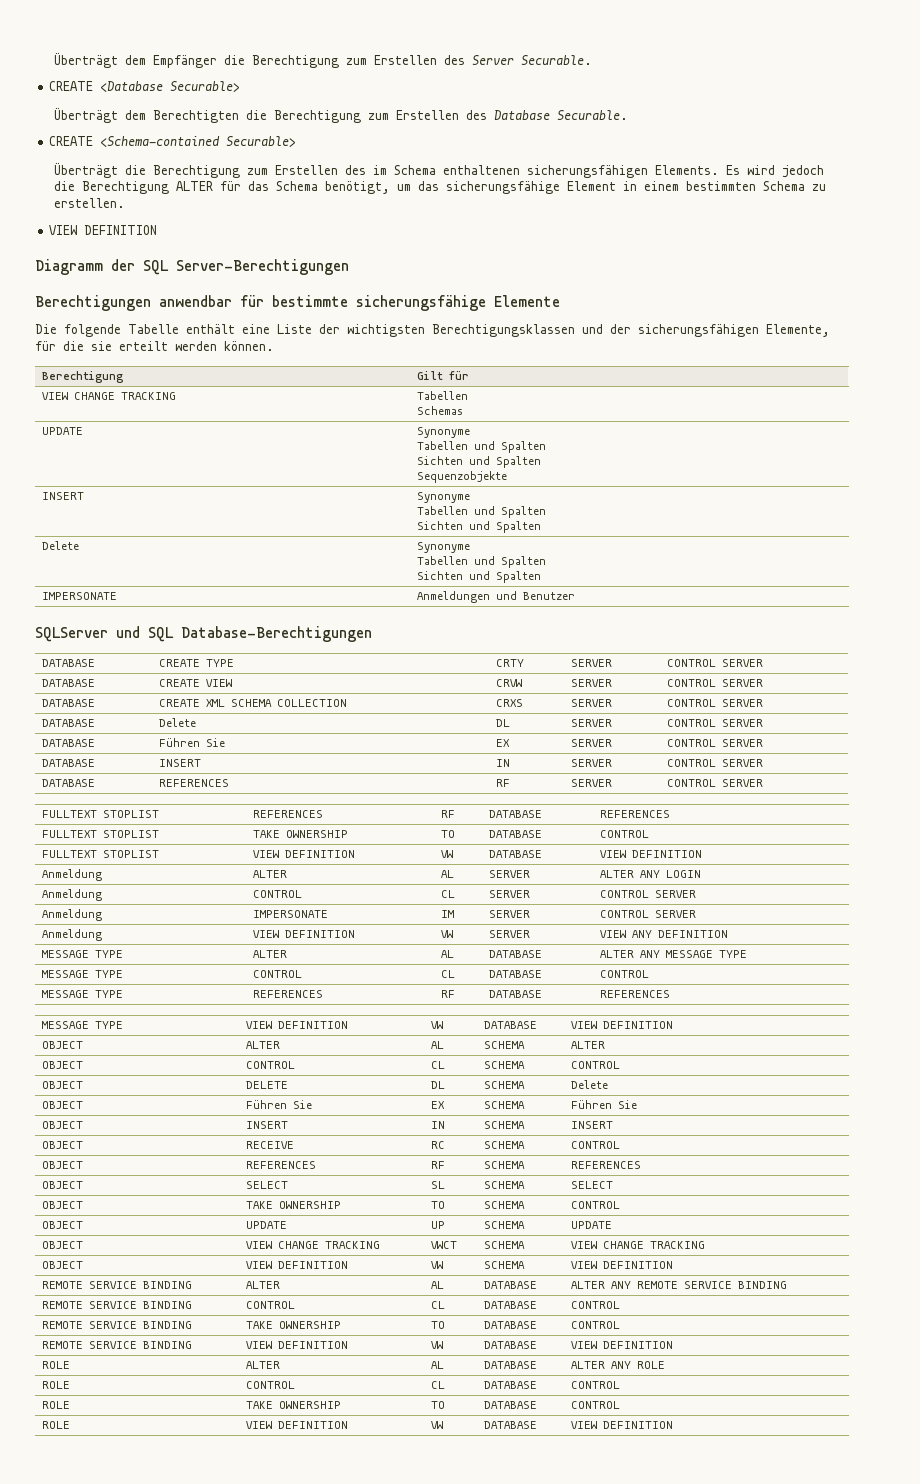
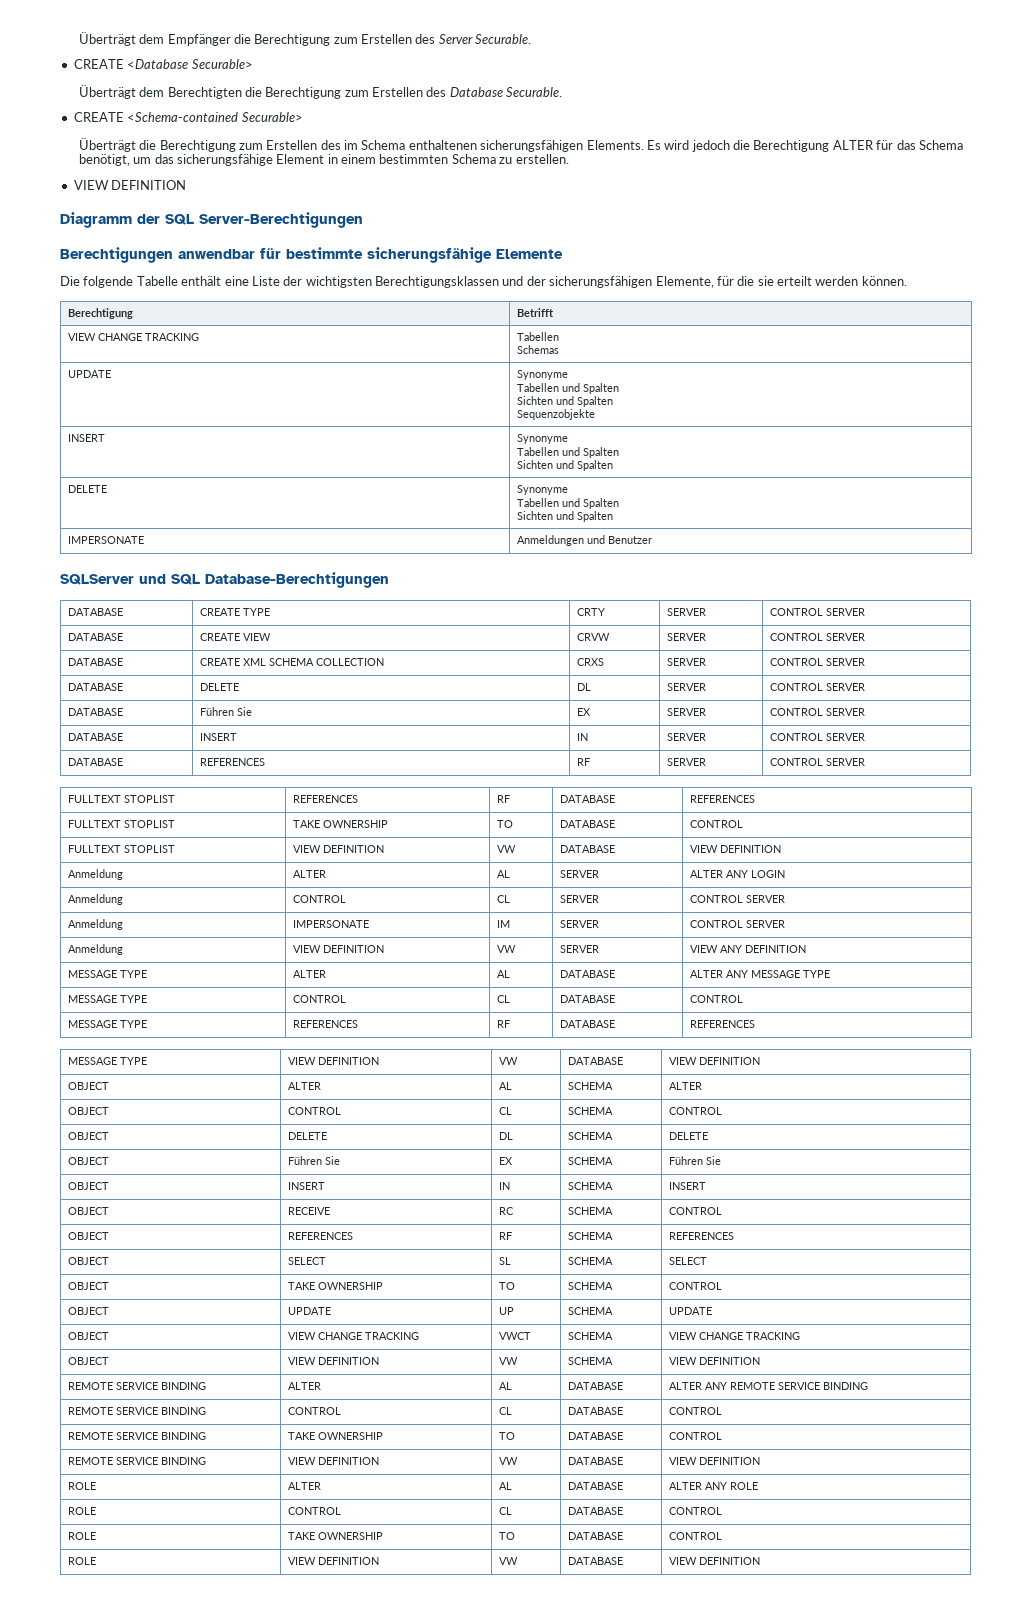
[417,371,470,380] Gilt für -> [516,308,554,317] Betrifft
[42,541,80,550] Delete -> [67,485,107,493] DELETE
[159,718,197,727] Delete -> [199,683,239,691] DELETE
[571,1080,609,1089] Delete -> [668,1132,708,1140] DELETE

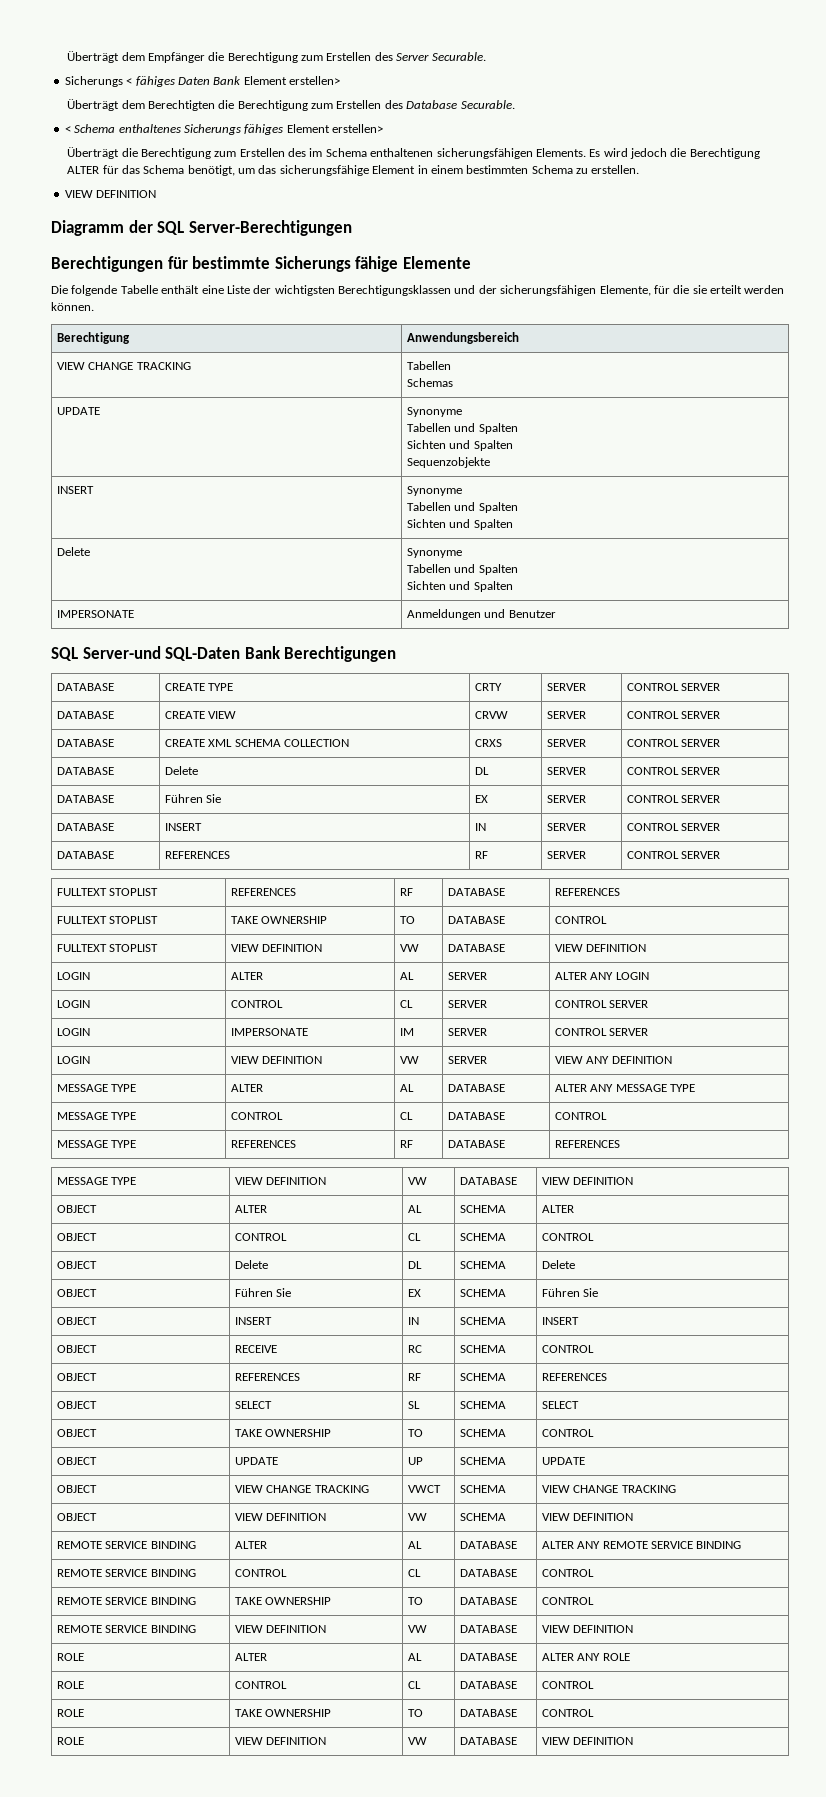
[73,59,253,69] CREATE <Database Securable> -> [64,76,340,87] Sicherungs < fähiges Daten Bank Element erstellen>
[73,112,303,122] CREATE <Schema-contained Securable> -> [64,124,383,135] < Schema enthaltenes Sicherungs fähiges Element erstellen>
[178,249,255,259] anwendbar -> (163, 264) none
[367,247,492,263] sicherungsfähige -> [274,256,399,272] Sicherungs fähige
[516,308,554,317] Betrifft -> [406,332,519,344] Anwendungsbereich
[67,485,107,493] DELETE -> [56,547,90,556] Delete
[60,572,389,588] SQLServer und SQL Database-Berechtigungen -> [51,646,397,662] SQL Server-und SQL-Daten Bank Berechtigungen
[199,683,239,691] DELETE -> [164,766,198,775] Delete
[67,869,123,880] Anmeldung -> [56,972,90,980] LOGIN
[67,894,123,905] Anmeldung -> [56,1000,90,1008] LOGIN
[67,919,123,930] Anmeldung -> [56,1028,90,1036] LOGIN
[67,944,123,955] Anmeldung -> [56,1056,90,1064] LOGIN
[287,1132,327,1140] DELETE -> [234,1260,268,1269] Delete
[668,1132,708,1140] DELETE -> [541,1260,575,1269] Delete

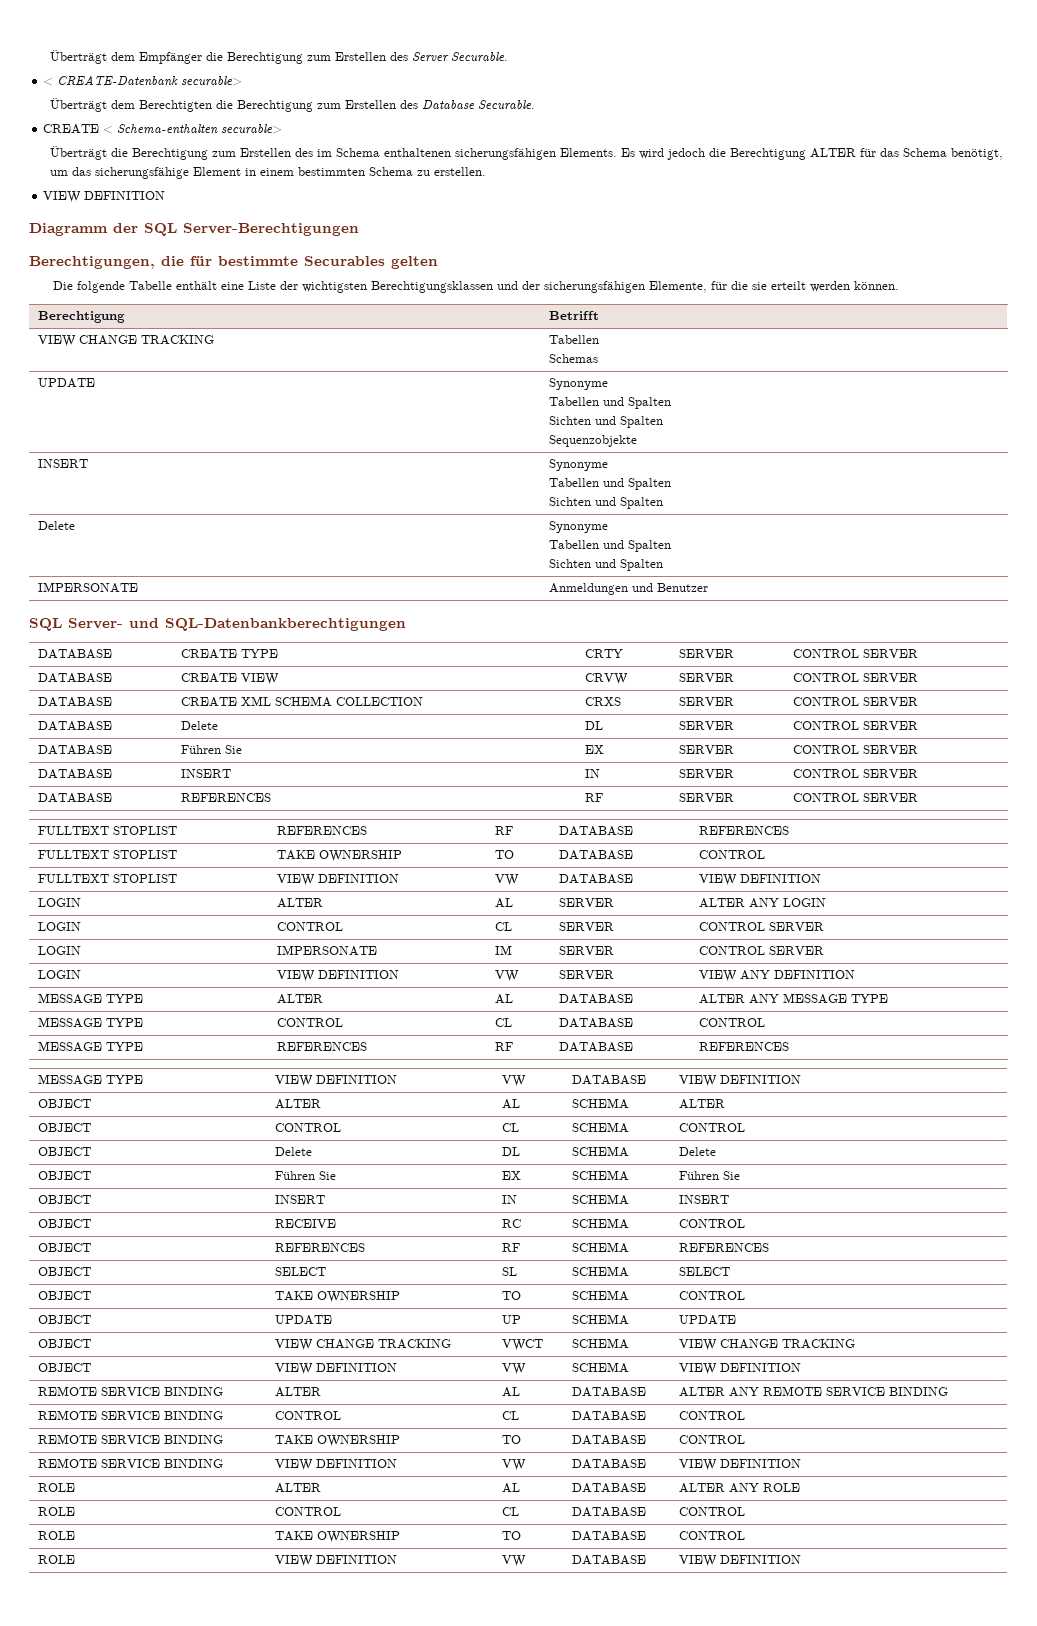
[64,76,340,87] Sicherungs < fähiges Daten Bank Element erstellen> -> [43,75,243,86] < CREATE-Datenbank securable>
[64,124,383,135] < Schema enthaltenes Sicherungs fähiges Element erstellen> -> [43,124,283,134] CREATE < Schema-enthalten securable>
[51,256,471,272] Berechtigungen für bestimmte Sicherungs fähige Elemente -> [29,256,438,269] Berechtigungen, die für bestimmte Securables gelten
[406,332,519,344] Anwendungsbereich -> [548,311,599,320] Betrifft
[82,646,397,662] Server-und SQL-Daten Bank Berechtigungen -> [68,618,406,631] Server- und SQL-Datenbankberechtigungen

